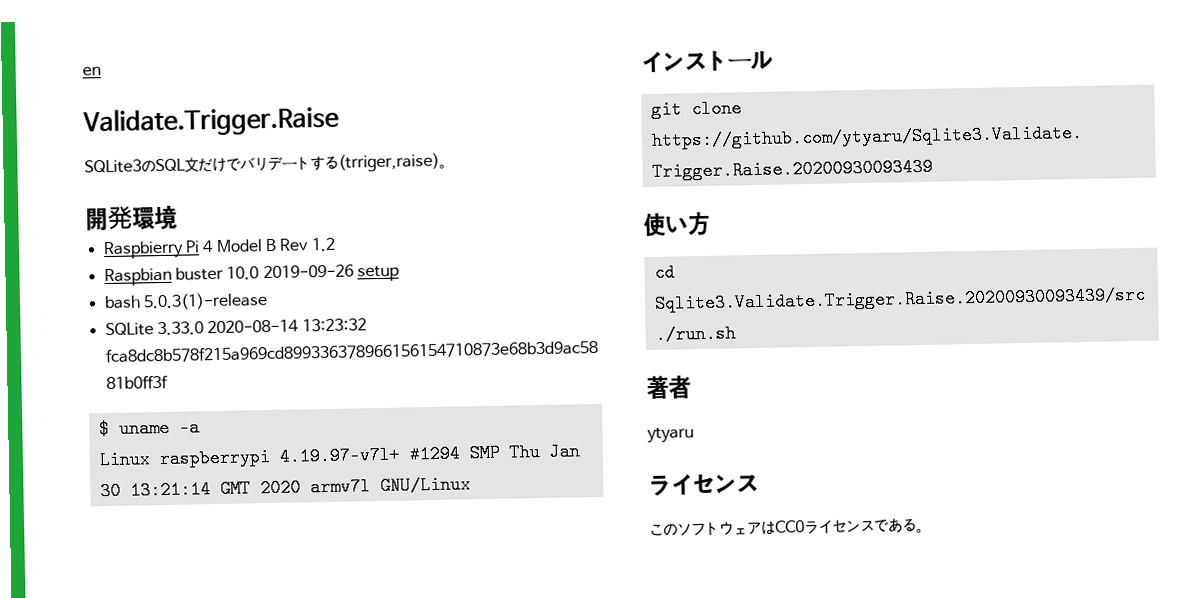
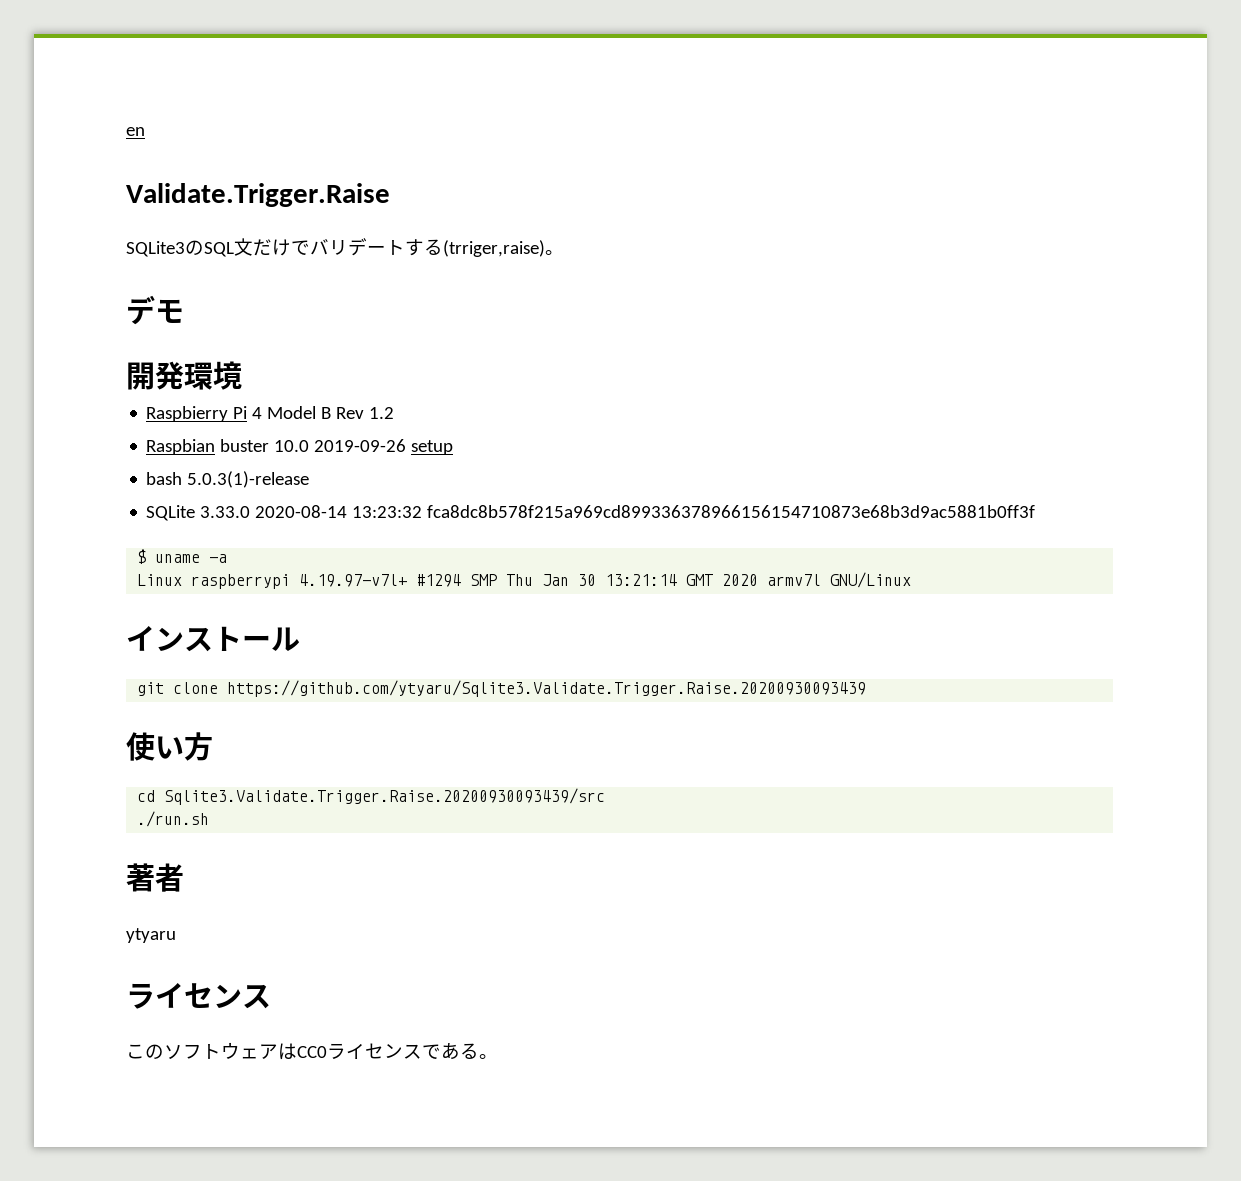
(447, 166) none -> [126,295,184,325] // デモ

